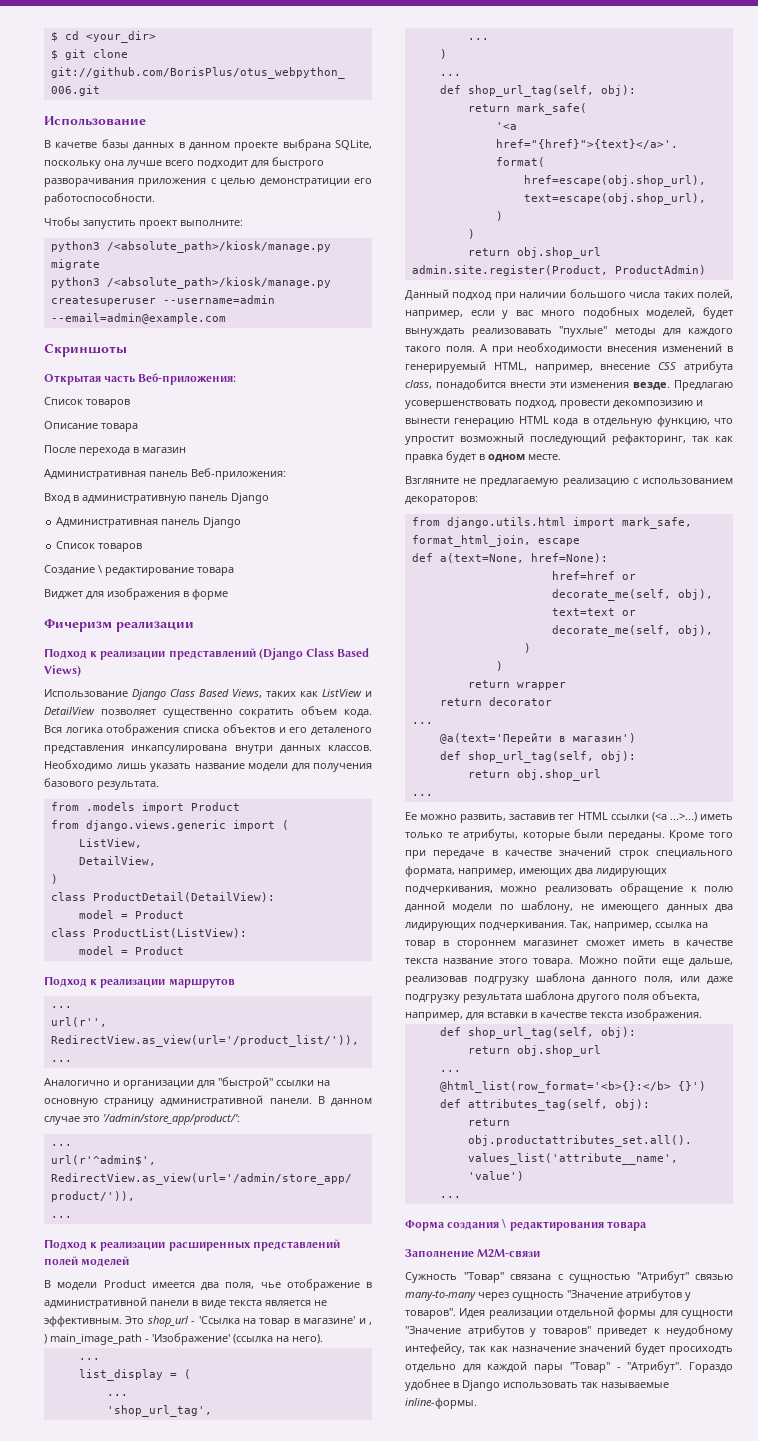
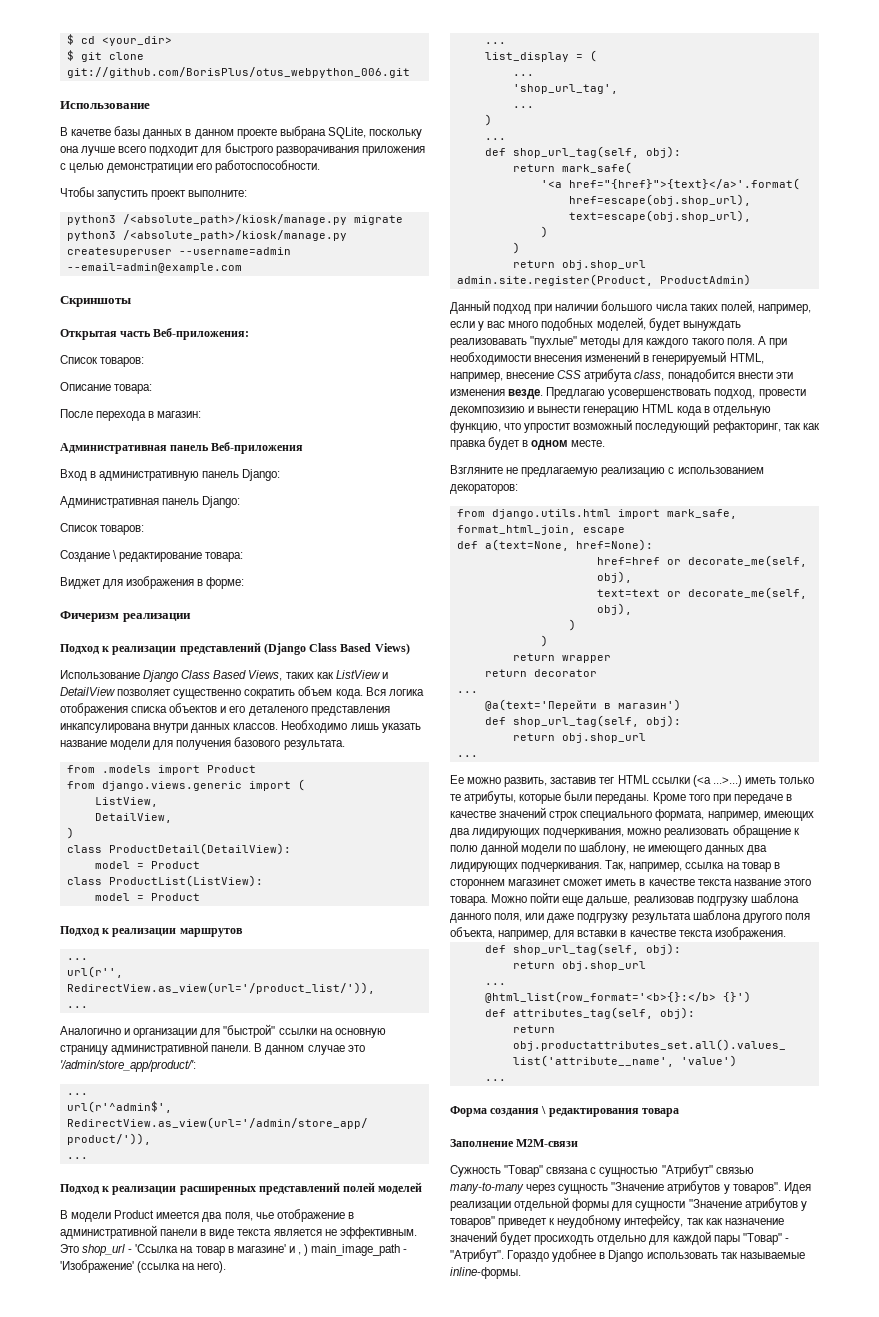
[86,399,130,408] товаров -> [100,357,145,367] товаров:
[101,423,138,432] товара -> [114,384,153,394] товара:
[142,447,186,453] [44,468,286,480] магазин // Административная панель Веб-приложения: -> [157,411,202,418] [60,442,304,454] магазин: // Административная панель Веб-приложения
[231,493,269,504] [56,517,242,528] [56,541,143,552] Django // Административная панель Django // Список товаров -> [242,469,281,481] [60,496,241,508] [60,523,145,535] Django: // Административная панель Django: // Список товаров:
[197,567,234,576] товара -> [205,552,244,562] товара:
[192,589,228,600] форме -> [206,577,245,589] форме:

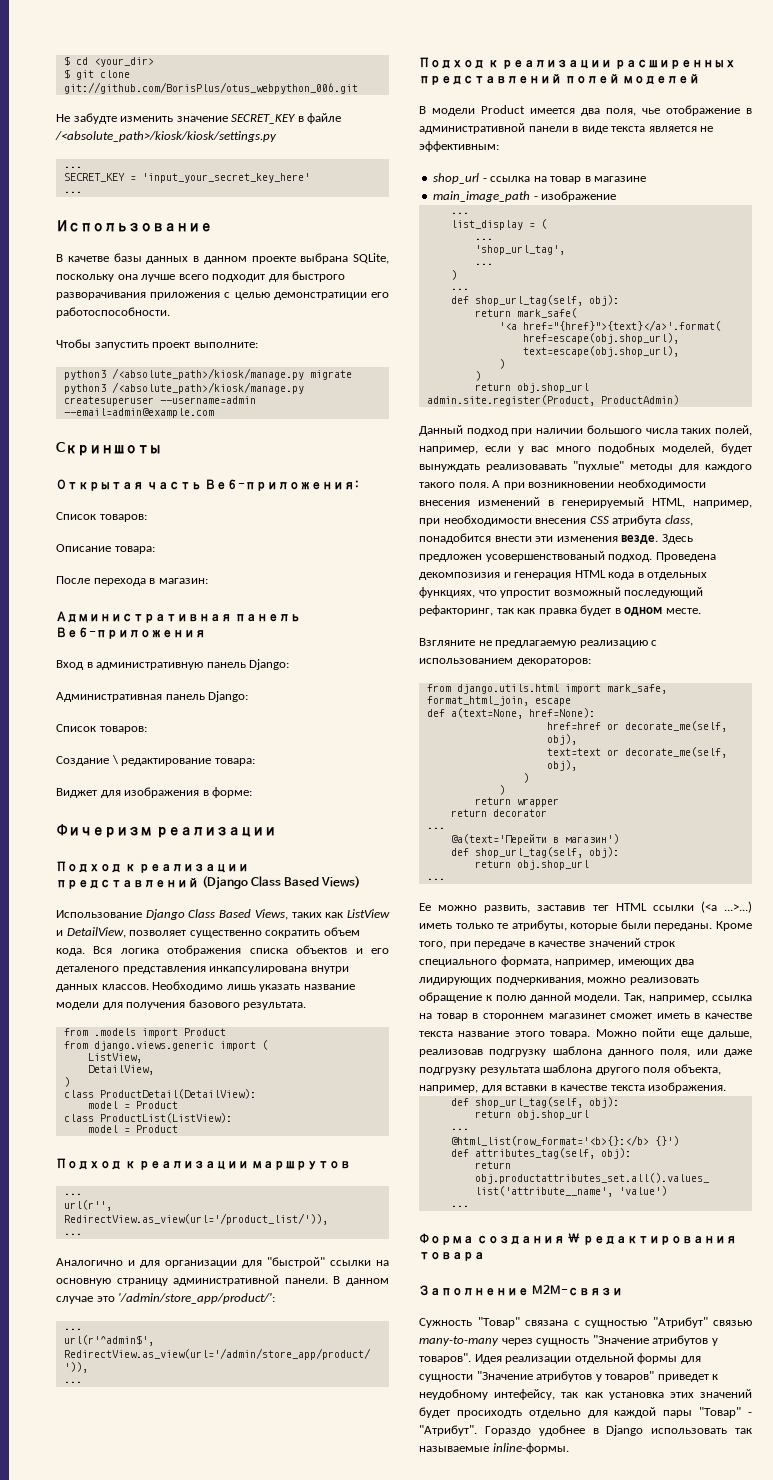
(410, 72) none -> [56,113,342,124] [55,131,277,142] [63,166,82,168] [63,173,310,183] [63,191,82,193] // Не забудте изменить значение SECRET_KEY в файле /<absolute_path>/kiosk/kiosk/settings.py // ... // SECRET_KEY = 'input_your_secret_key_here' // ...
[60,687,115,696] DetailView -> [66,927,126,938] DetailView,
(131, 1031) none -> [140,1260,160,1268] для
[339,1227,417,1239] [60,1244,79,1253] эффективным. Это -> [419,141,499,152] эффективным: //
[135,1244,408,1256] [60,1260,227,1273] 'Ссылка на товар в магазине' и , ) main_image_path - 'Изображение' (ссылка на него). -> [490,176,647,184] [433,191,617,202] cсылка на товар в магазине // main_image_path - изображение
(787, 343) none -> [528,482,615,488] возникновении
[506,372,555,379] внесение -> [419,515,587,526] при необходимости внесения
[546,387,806,399] [450,406,640,416] Предлагаю усовершенствовать подход, провести декомпозизию и вынести генерацию -> [661,534,693,544] [419,551,716,562] [419,572,572,580] Здесь предложен усовершенствованый подход. Проведена декомпозизия и генерация
[712,406,771,416] [450,421,501,433] отдельную функцию, -> [647,572,708,580] [419,587,475,598] отдельных функциях,
[688,794,710,801] того -> [419,941,446,949] того,
[521,842,767,855] [450,862,603,872] модели по шаблону, не имеющего данных два лидирующих подчеркивания. -> [574,995,621,1003] модели.
[724,1218,784,1225] назначение -> [608,1392,694,1400] установка этих

